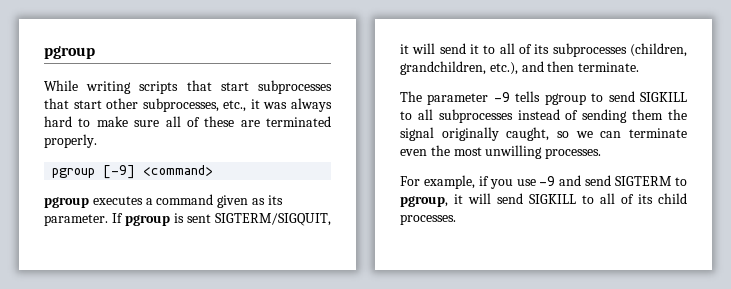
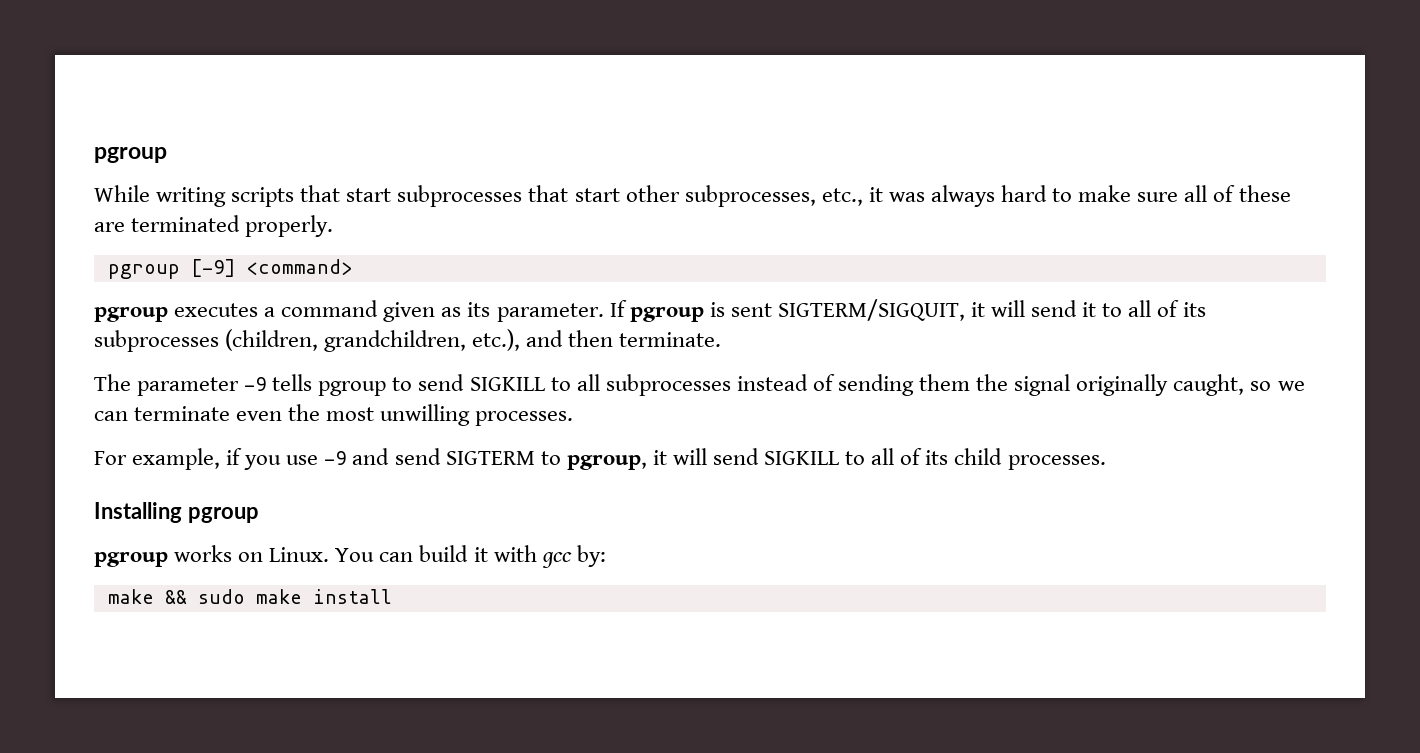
(456, 219) none -> [94,502,259,523] [94,545,606,568] [107,589,392,604] // Installing pgroup // pgroup works on Linux. You can build it with gcc by: // make && sudo make install

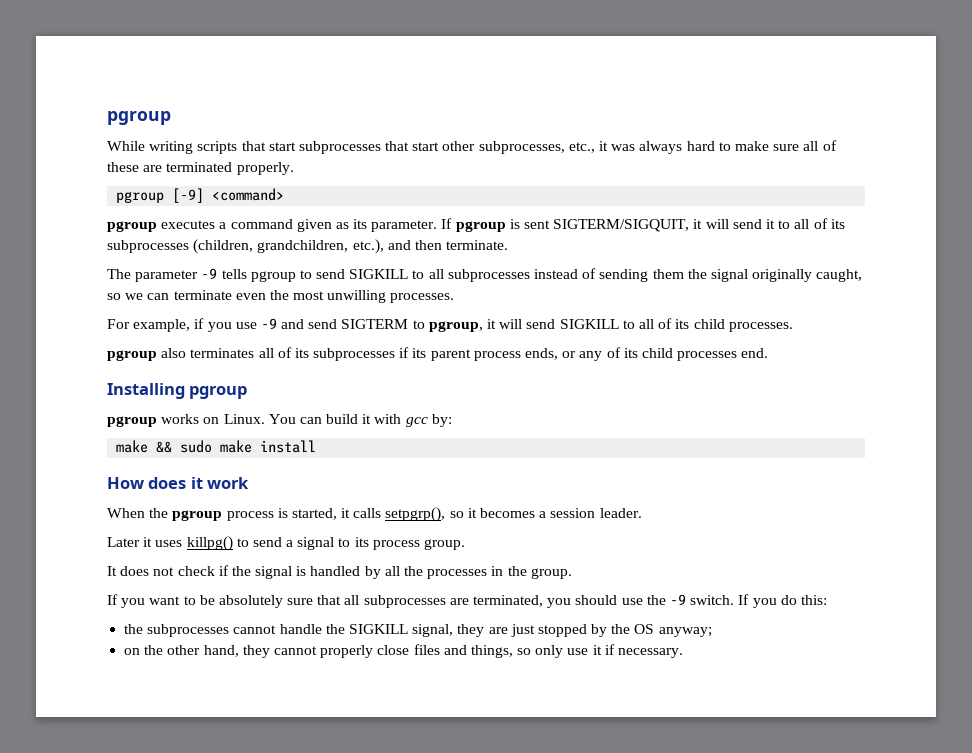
(1106, 462) none -> [107,347,769,361] // pgroup also terminates all of its subprocesses if its parent process ends, or any of its child processes end.
(392, 596) none -> [107,477,250,489] [107,507,642,522] [107,536,466,551] [107,565,572,579] [107,594,827,608] [124,624,712,637] [124,644,684,658] // How does it work // When the pgroup process is started, it calls setpgrp(), so it becomes a session leader. // Later it uses killpg() to send a signal to its process group. // It does not check if the signal is handled by all the processes in the group. // If you want to be absolutely sure that all subprocesses are terminated, you should use the -9 switch. If you do this: // the subprocesses cannot handle the SIGKILL signal, they are just stopped by the OS anyway; // on the other hand, they cannot properly close files and things, so only use it if necessary.

